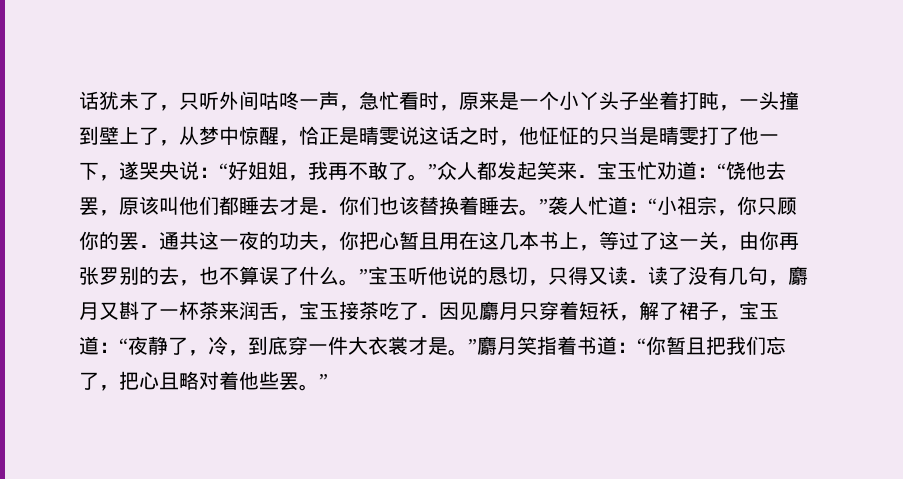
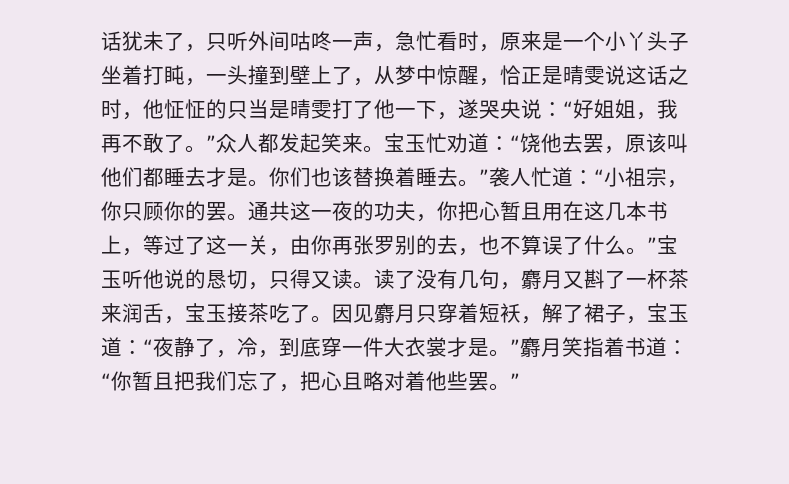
[577,175,597,178] ． -> [363,145,384,153] 。
[319,210,339,213] ． -> [248,179,269,187] 。
[139,245,159,248] ． -> [227,213,248,221] 。
[628,280,648,283] ． -> [353,281,374,289] 。
[419,315,439,318] ． -> [311,315,332,323] 。

